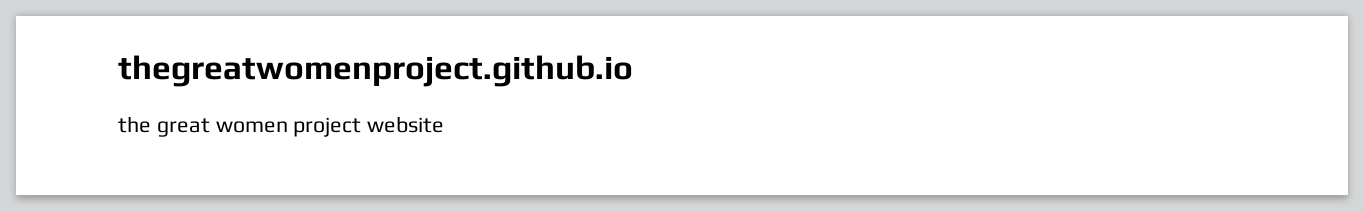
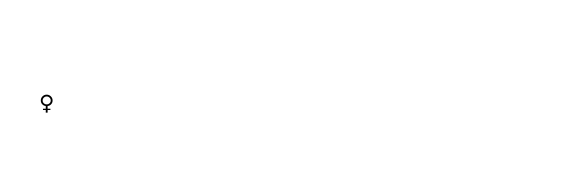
[118,55,633,87] [118,116,445,137] thegreatwomenproject.github.io // the great women project website -> [39,94,54,113] ♀

